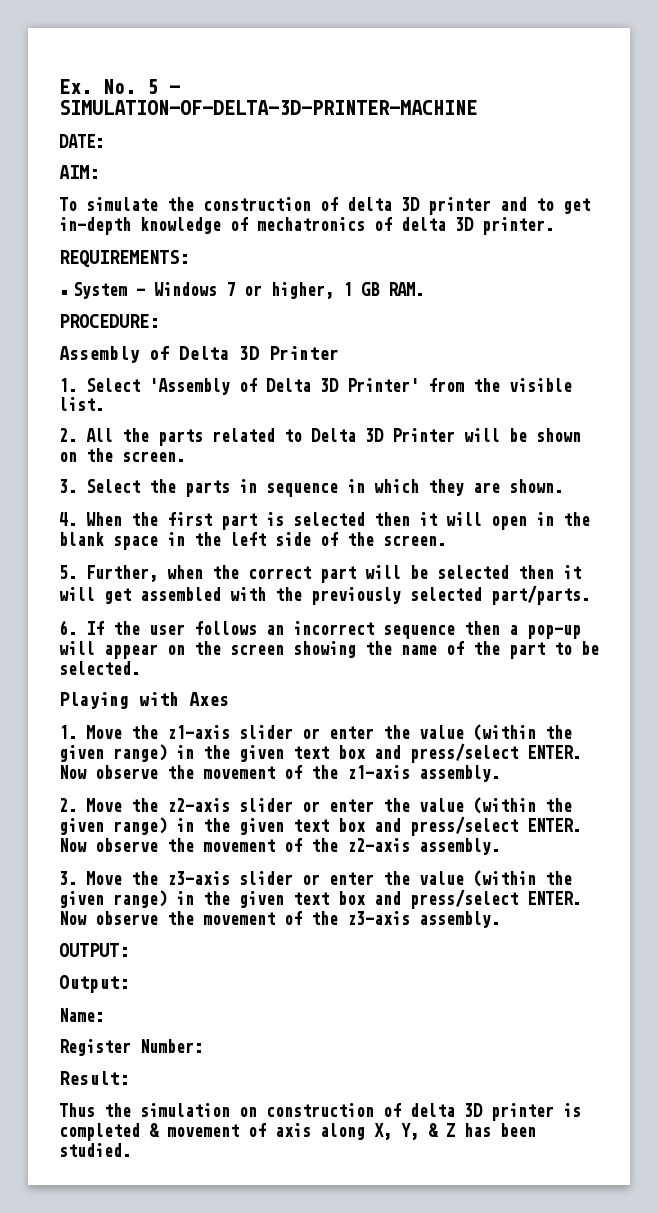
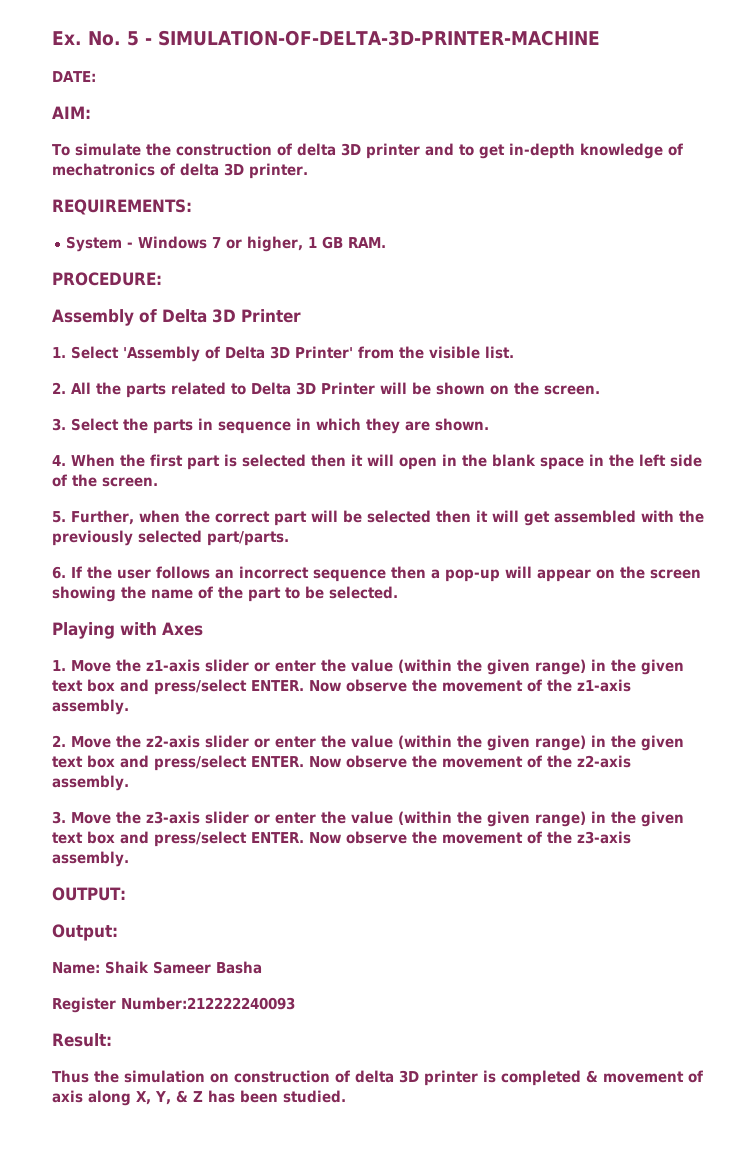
(104, 1015) none -> [105,961,262,974] Shaik Sameer Basha
[140,1039,203,1053] Number: -> [121,997,295,1010] Number:212222240093

